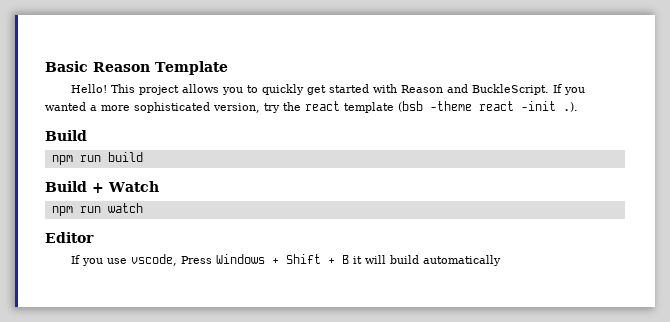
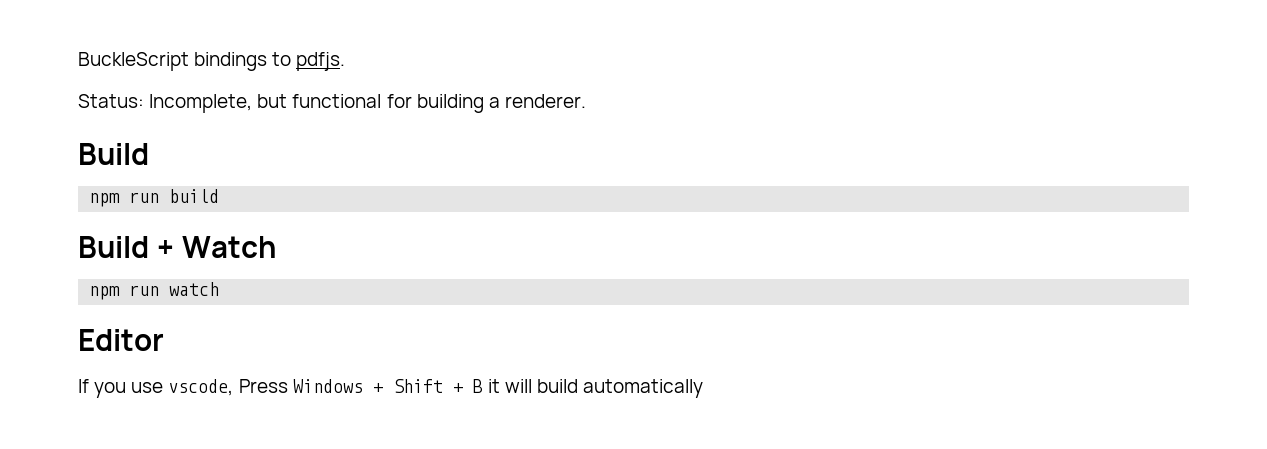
[45,61,228,75] [70,84,585,95] [45,101,578,113] Basic Reason Template // Hello! This project allows you to quickly get started with Reason and BuckleScript. If you wanted a more sophisticated version, try the react template (bsb -theme react -init .). -> [78,52,346,71] [78,94,586,113] BuckleScript bindings to pdfjs. // Status: Incomplete, but functional for building a renderer.

